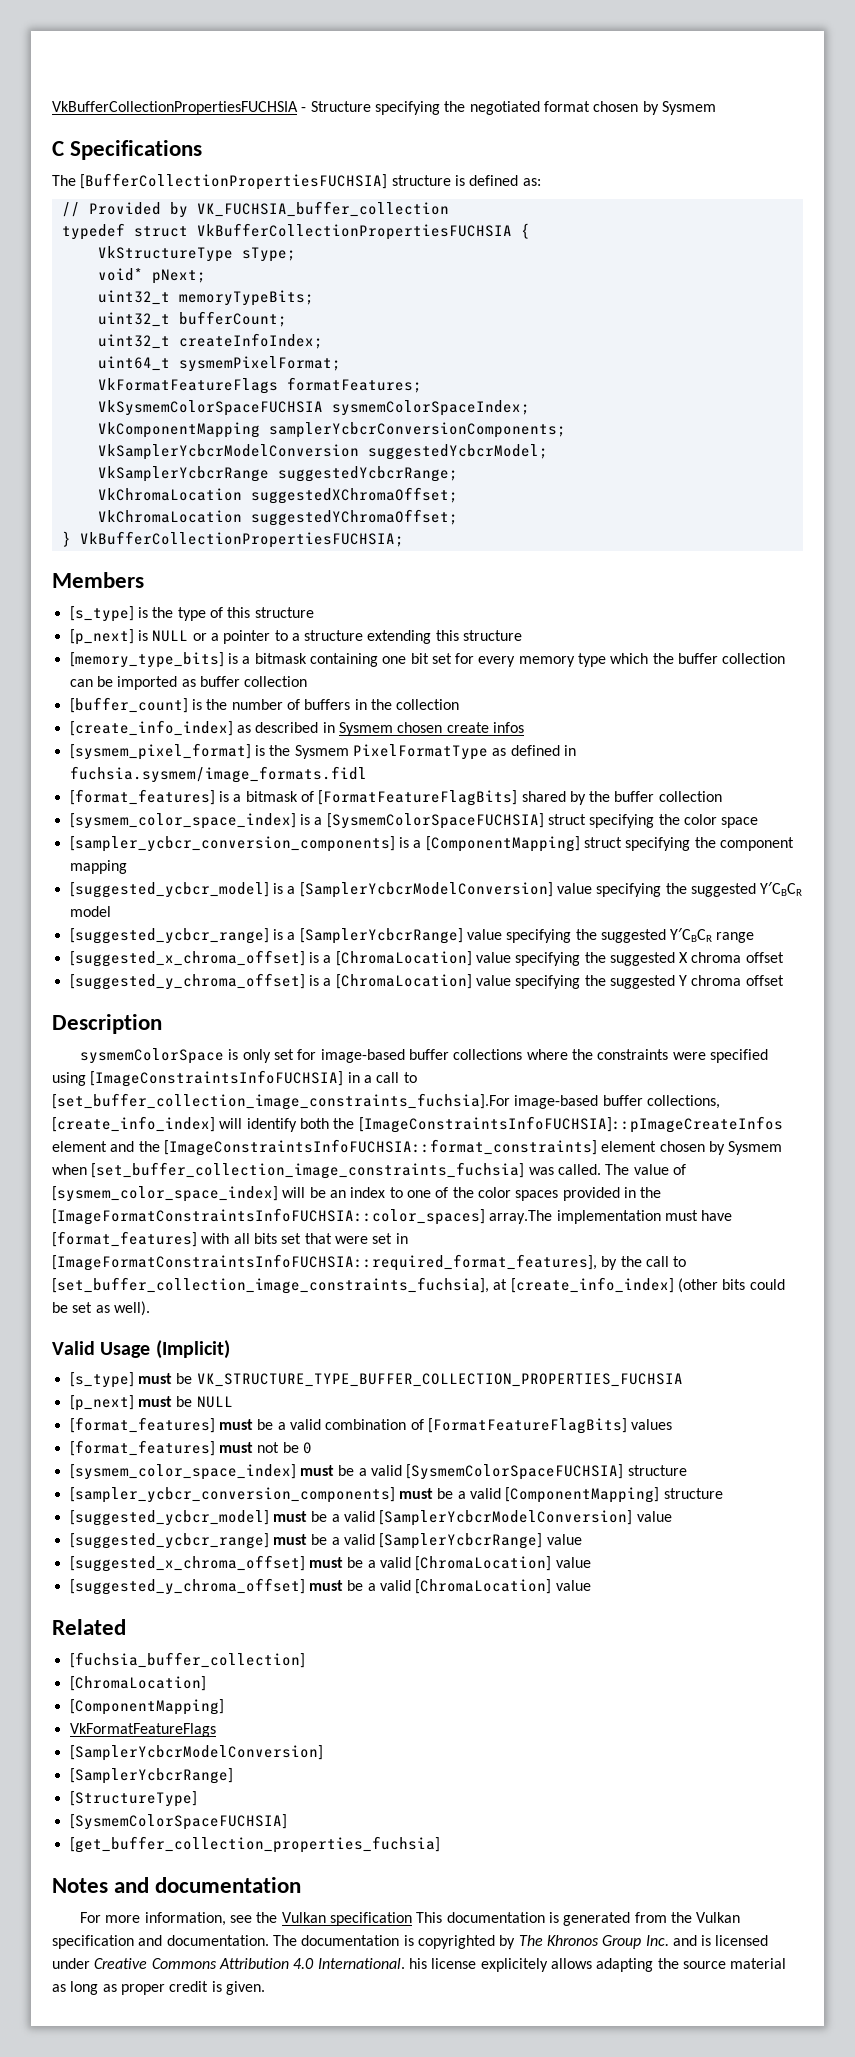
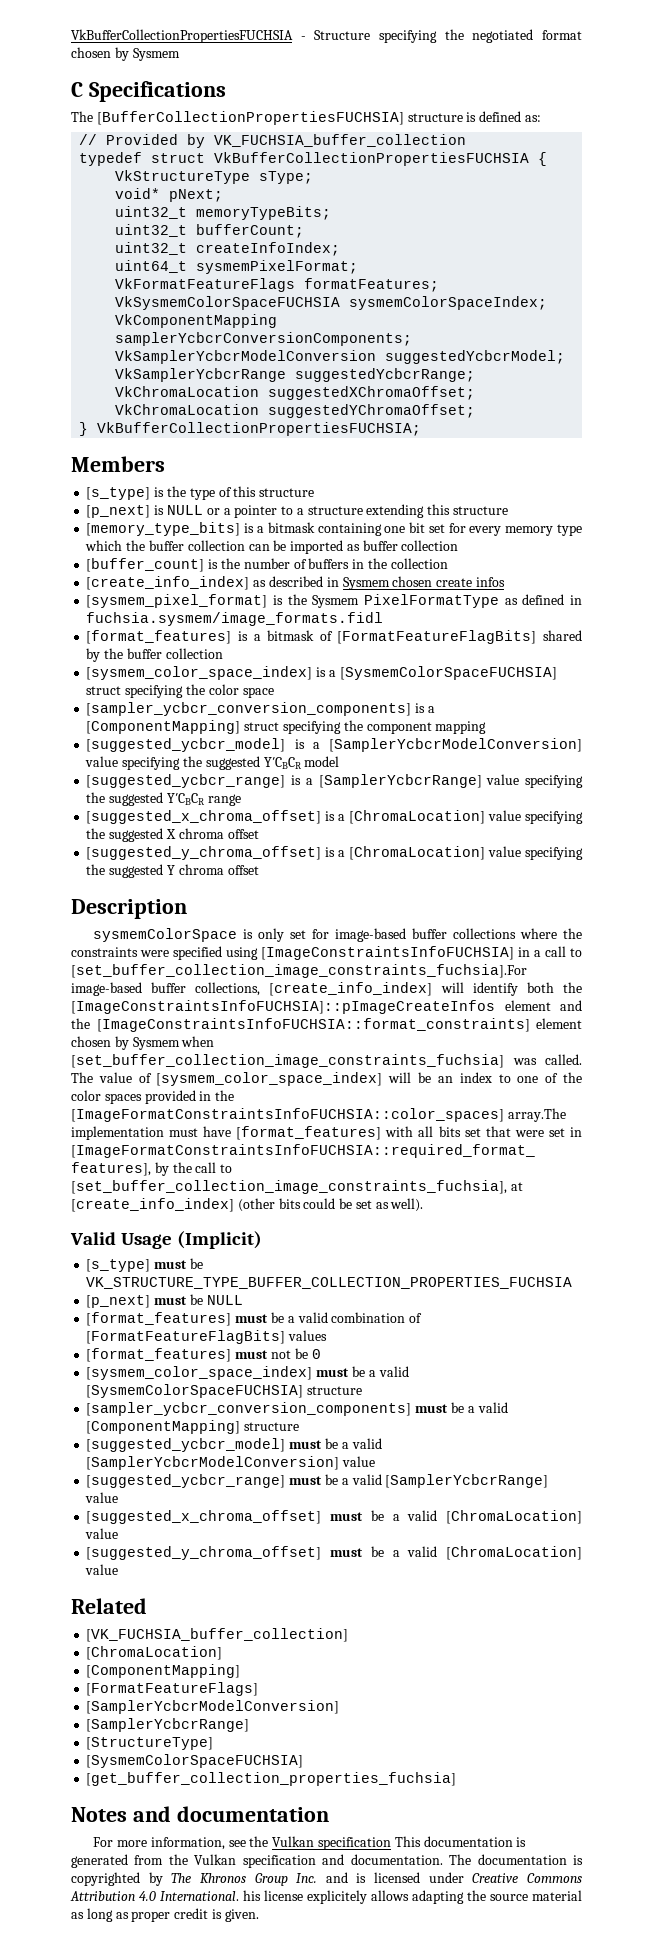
[69,1652,305,1668] [fuchsia_buffer_collection] -> [86,1628,349,1642] [VK_FUCHSIA_buffer_collection]
[69,1723,216,1737] VkFormatFeatureFlags -> [86,1682,259,1696] [FormatFeatureFlags]

